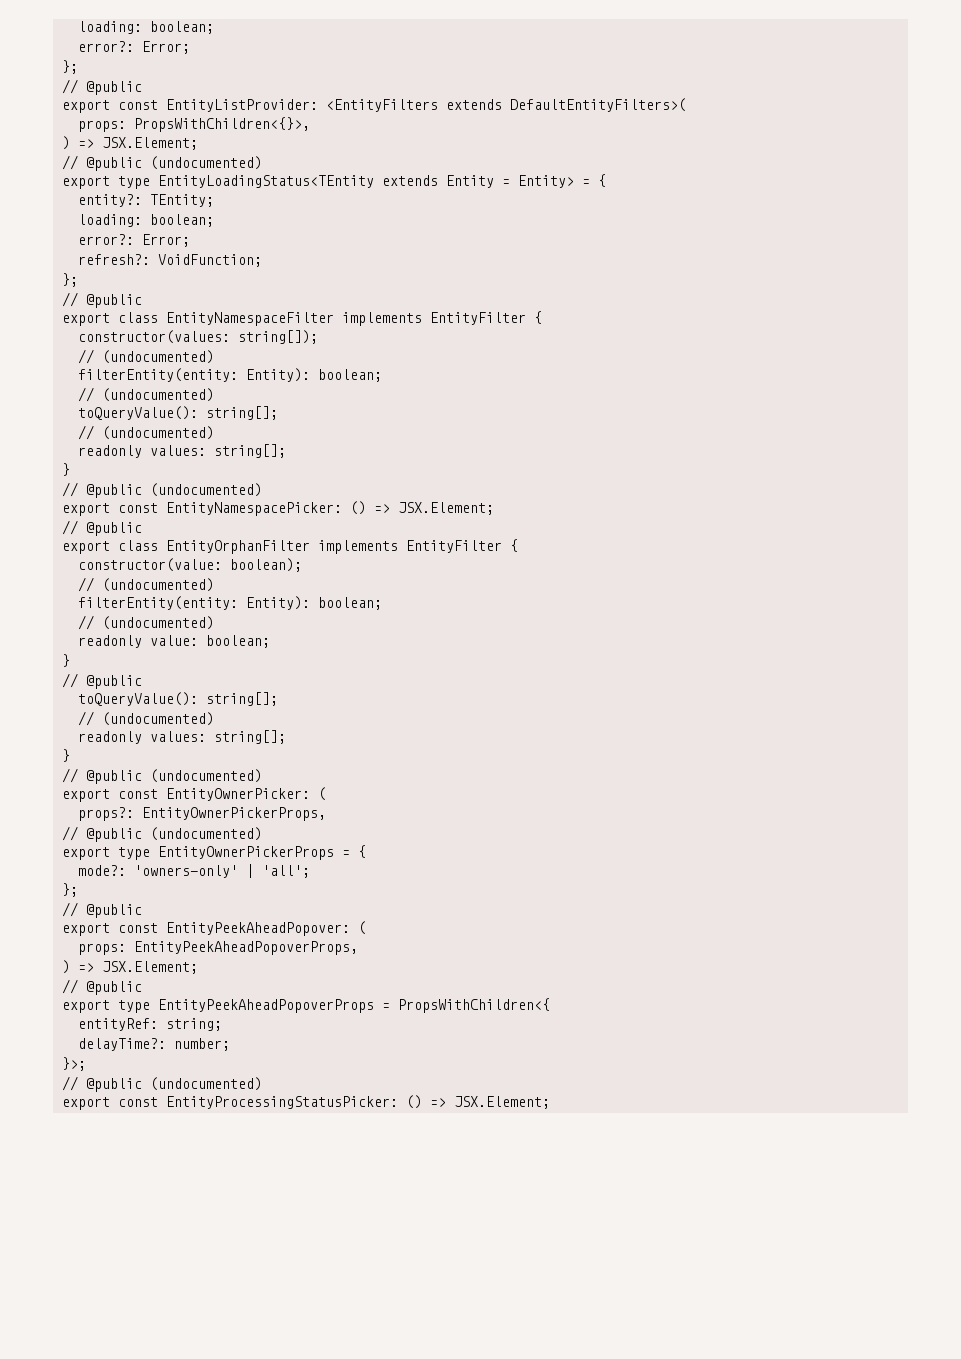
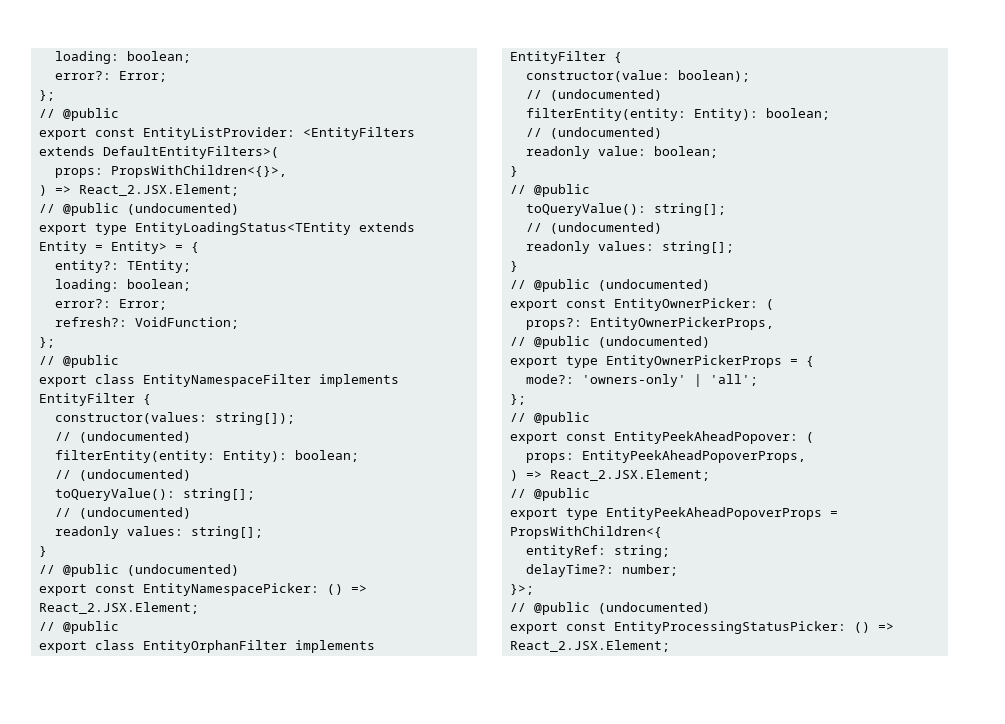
[101,137,198,150] JSX.Element; -> [79,184,240,196] React_2.JSX.Element;
[397,502,494,515] JSX.Element; -> [39,602,200,614] React_2.JSX.Element;
[101,961,198,974] JSX.Element; -> [550,469,711,481] React_2.JSX.Element;
[453,1096,550,1109] JSX.Element; -> [510,640,671,652] React_2.JSX.Element;

